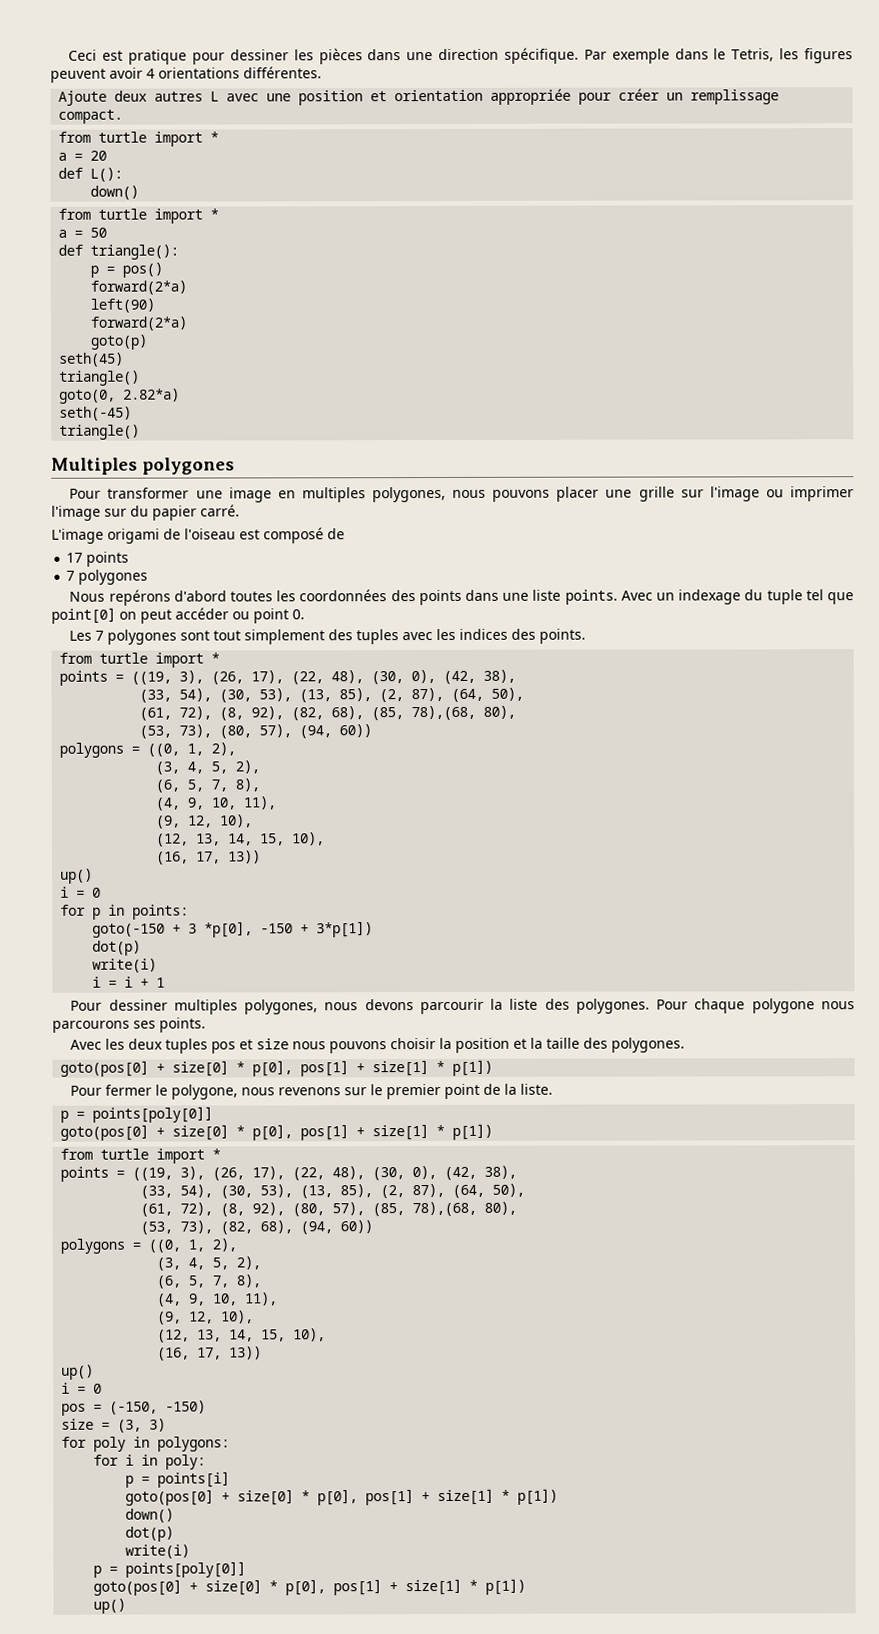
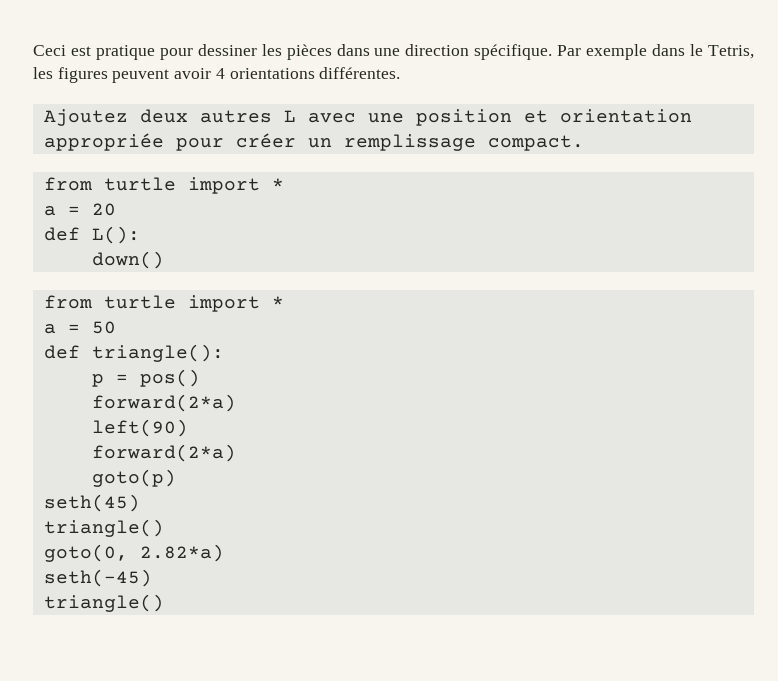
[58,90,108,106] Ajoute -> [43,109,128,126] Ajoutez
[51,457,235,475] [69,486,854,503] [51,504,240,521] [51,527,345,544] [66,551,130,567] [66,569,149,585] [69,589,854,606] [51,607,305,624] [69,628,587,645] [59,652,221,668] [59,669,517,686] [139,687,525,703] [139,705,517,721] [139,724,373,739] [59,742,237,758] [155,760,261,775] [155,778,261,793] [155,796,277,811] [155,814,254,829] [156,832,326,847] [156,850,262,865] [60,868,94,884] [60,886,102,898] [60,904,190,920] [92,921,374,938] [92,940,142,956] [92,958,158,973] [92,976,166,988] [70,998,855,1015] [52,1017,206,1033] [70,1037,686,1054] [60,1059,494,1077] [70,1083,554,1100] [60,1106,214,1123] [60,1123,494,1141] [60,1148,222,1164] [60,1165,518,1182] [140,1183,526,1199] [140,1201,518,1217] [140,1220,374,1235] [60,1238,238,1254] [156,1256,262,1271] [156,1274,262,1289] [156,1292,279,1307] [157,1310,255,1325] [157,1328,327,1343] [157,1346,263,1361] [61,1364,95,1380] [61,1382,103,1394] [61,1400,207,1416] [61,1418,167,1433] [61,1436,231,1452] [93,1454,207,1470] [125,1471,231,1488] [125,1488,559,1506] [125,1508,175,1523] [125,1526,175,1542] [125,1544,191,1559] [93,1561,247,1578] [93,1578,527,1596] [93,1598,127,1614] // Multiples polygones // Pour transformer une image en multiples polygones, nous pouvons placer une grille sur l'image ou imprimer l'image sur du papier carré. // L'image origami de l'oiseau est composé de // 17 points // 7 polygones // Nous repérons d'abord toutes les coordonnées des points dans une liste points. Avec un indexage du tuple tel que point[0] on peut accéder ou point 0. // Les 7 polygones sont tout simplement des tuples avec les indices des points. // from turtle import * // points = ((19, 3), (26, 17), (22, 48), (30, 0), (42, 38), // (33, 54), (30, 53), (13, 85), (2, 87), (64, 50), // (61, 72), (8, 92), (82, 68), (85, 78),(68, 80), // (53, 73), (80, 57), (94, 60)) // polygons = ((0, 1, 2), // (3, 4, 5, 2), // (6, 5, 7, 8), // (4, 9, 10, 11), // (9, 12, 10), // (12, 13, 14, 15, 10), // (16, 17, 13)) // up() // i = 0 // for p in points: // goto(-150 + 3 *p[0], -150 + 3*p[1]) // dot(p) // write(i) // i = i + 1 // Pour dessiner multiples polygones, nous devons parcourir la liste des polygones. Pour chaque polygone nous parcourons ses points. // Avec les deux tuples pos et size nous pouvons choisir la position et la taille des polygones. // goto(pos[0] + size[0] * p[0], pos[1] + size[1] * p[1]) // Pour fermer le polygone, nous revenons sur le premier point de la liste. // p = points[poly[0]] // goto(pos[0] + size[0] * p[0], pos[1] + size[1] * p[1]) // from turtle import * // points = ((19, 3), (26, 17), (22, 48), (30, 0), (42, 38), // (33, 54), (30, 53), (13, 85), (2, 87), (64, 50), // (61, 72), (8, 92), (80, 57), (85, 78),(68, 80), // (53, 73), (82, 68), (94, 60)) // polygons = ((0, 1, 2), // (3, 4, 5, 2), // (6, 5, 7, 8), // (4, 9, 10, 11), // (9, 12, 10), // (12, 13, 14, 15, 10), // (16, 17, 13)) // up() // i = 0 // pos = (-150, -150) // size = (3, 3) // for poly in polygons: // for i in poly: // p = points[i] // goto(pos[0] + size[0] * p[0], pos[1] + size[1] * p[1]) // down() // dot(p) // write(i) // p = points[poly[0]] // goto(pos[0] + size[0] * p[0], pos[1] + size[1] * p[1]) // up() -> (164, 603) none

